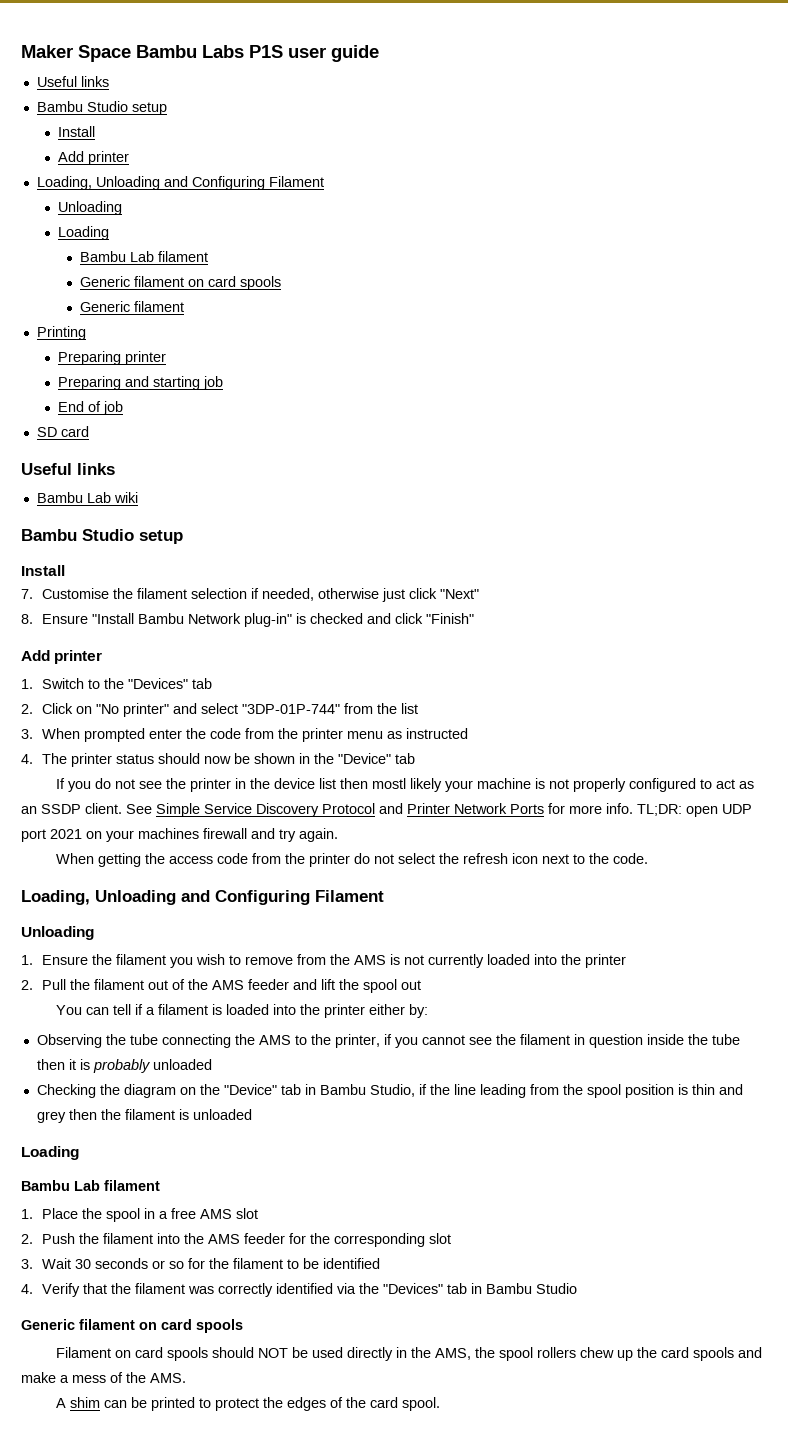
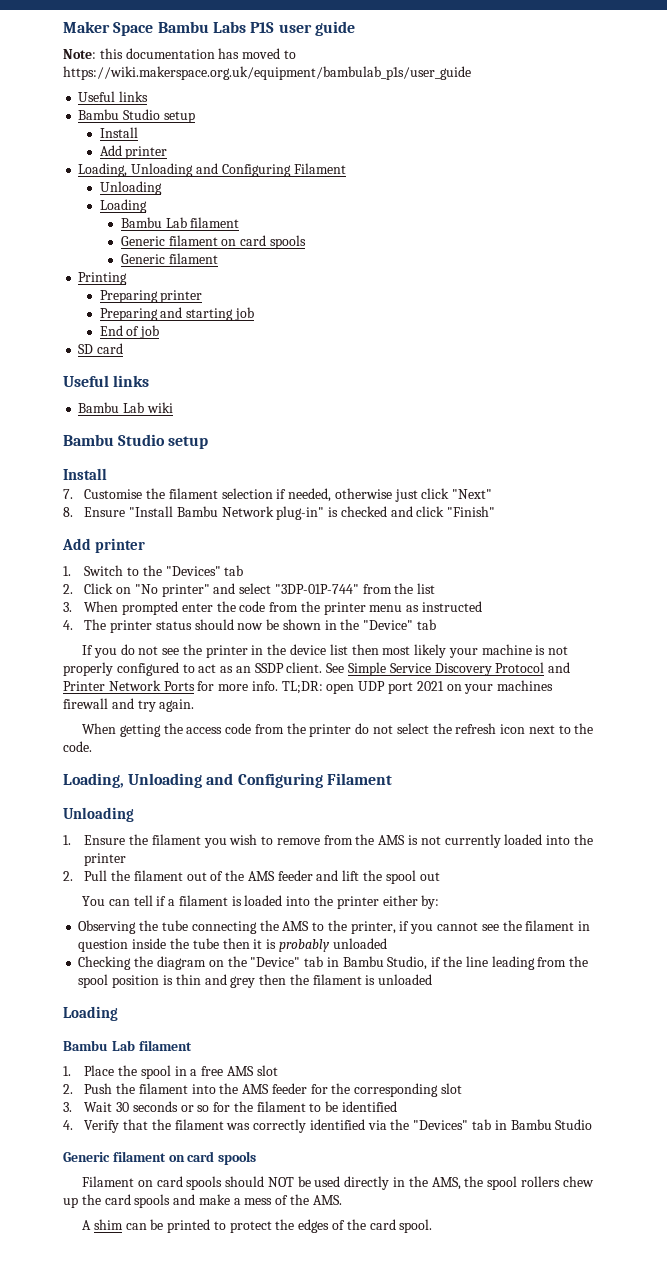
(379, 53) none -> [63,48,296,59] [63,66,471,80] // Note: this documentation has moved to https://wiki.makerspace.org.uk/equipment/bambulab_p1s/user_guide
[371,778,406,789] mostl -> [382,646,411,655] most

